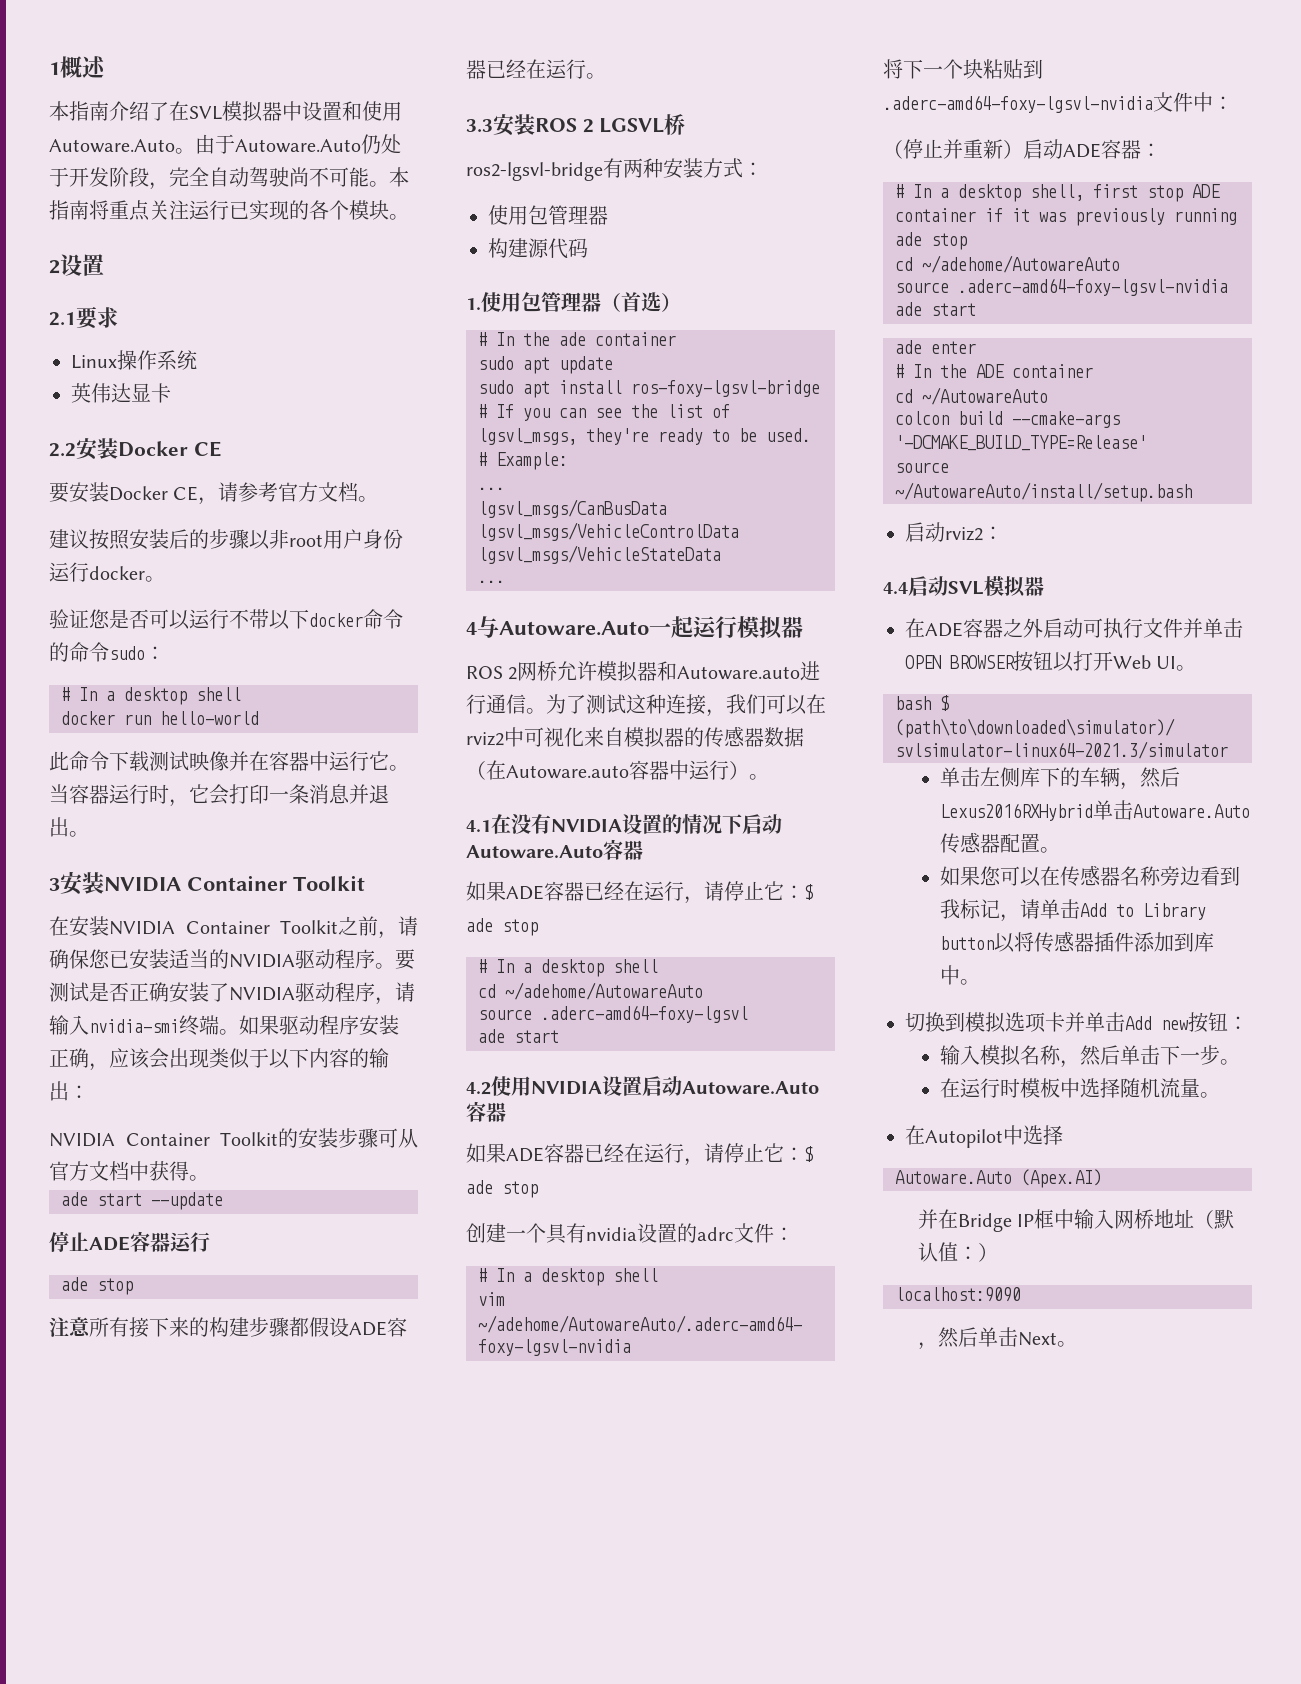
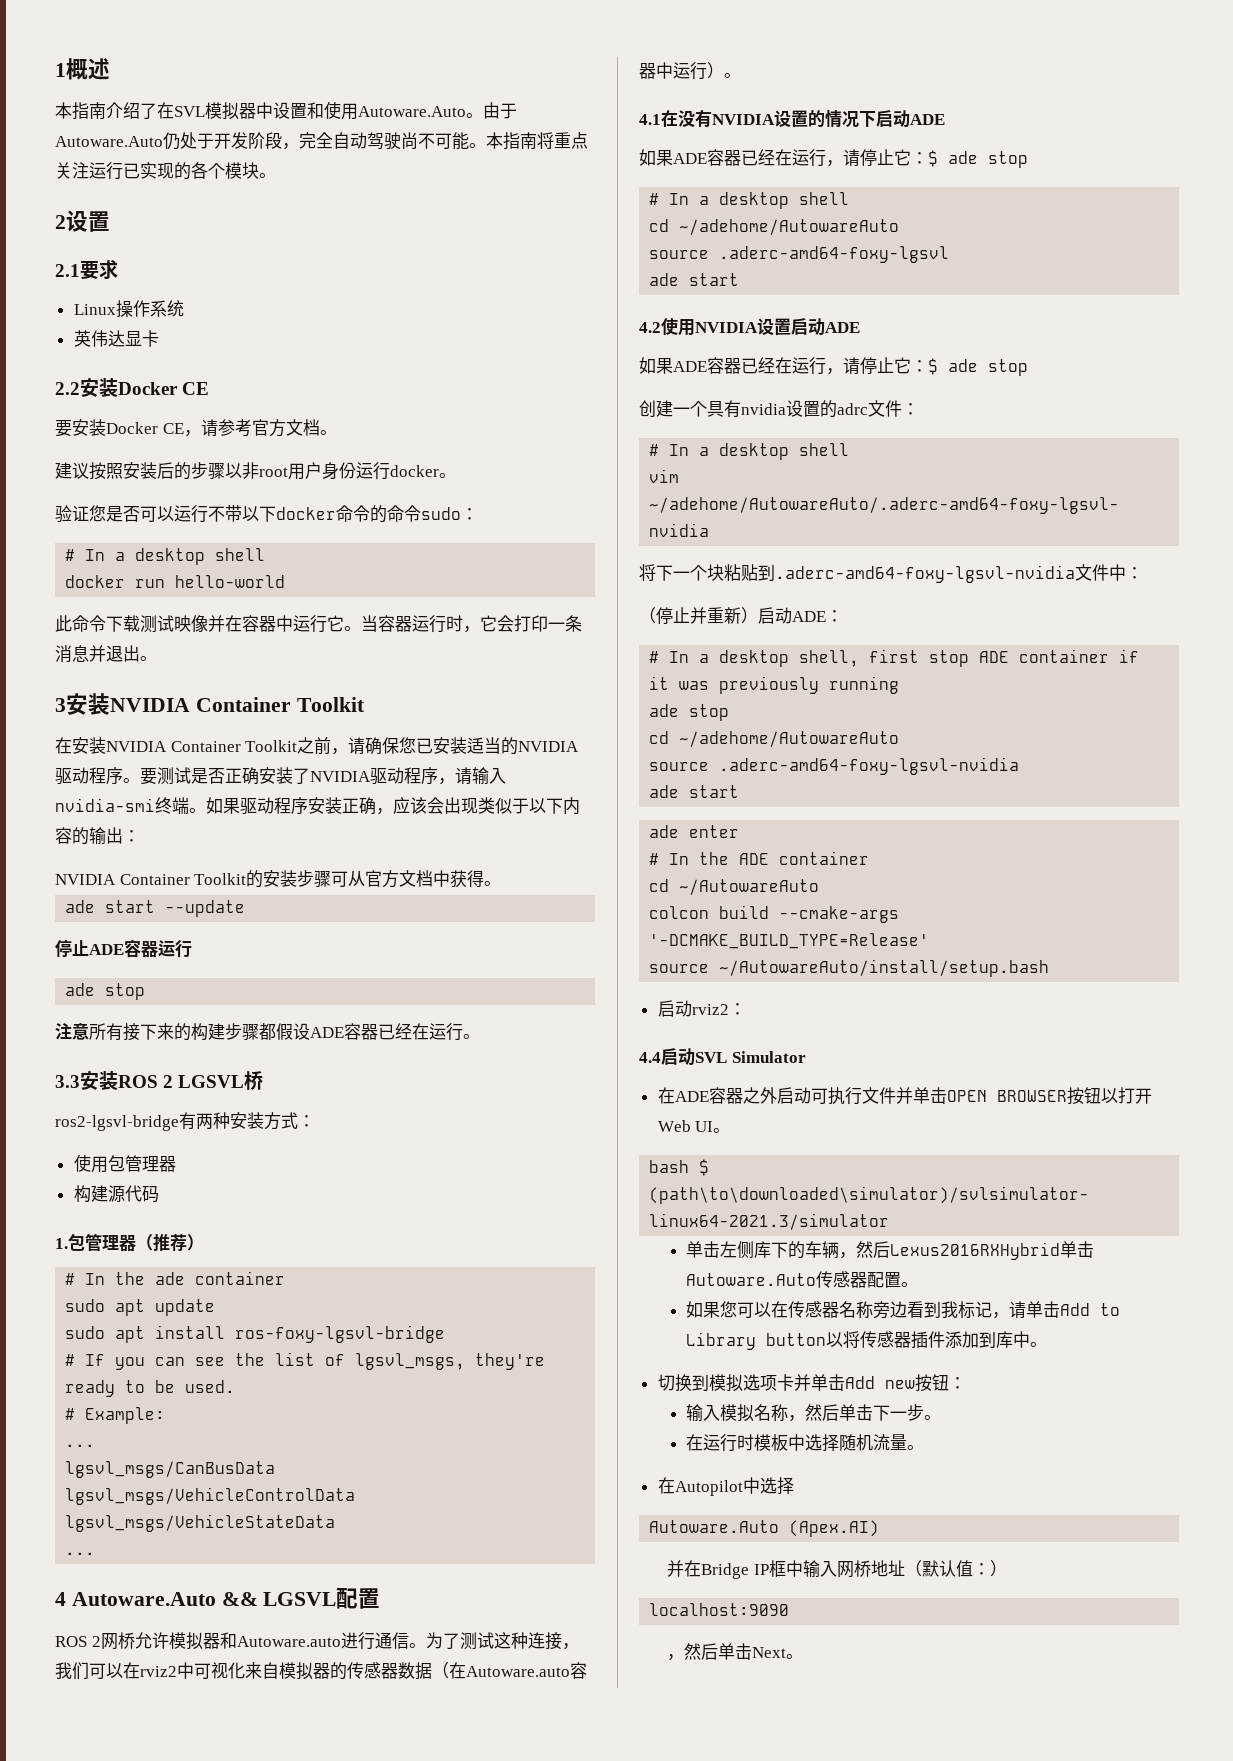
[481,292,521,312] 使用 -> (68, 1243) none
[621,292,661,312] 首选 -> [153,1234,187,1252] 推荐
[477,616,803,639] 与Autoware.Auto一起运行模拟器 -> [71,1588,381,1609] Autoware.Auto && LGSVL配置
[466,839,643,860] Autoware.Auto容器 -> [910,114,945,125] ADE
[682,1081,819,1094] [466,1101,506,1122] Autoware.Auto容器 -> [825,322,860,333] ADE
[1101,139,1141,159] 容器 -> (826, 616) none
[984,576,1044,597] 模拟器 -> [731,1051,806,1063] Simulator

